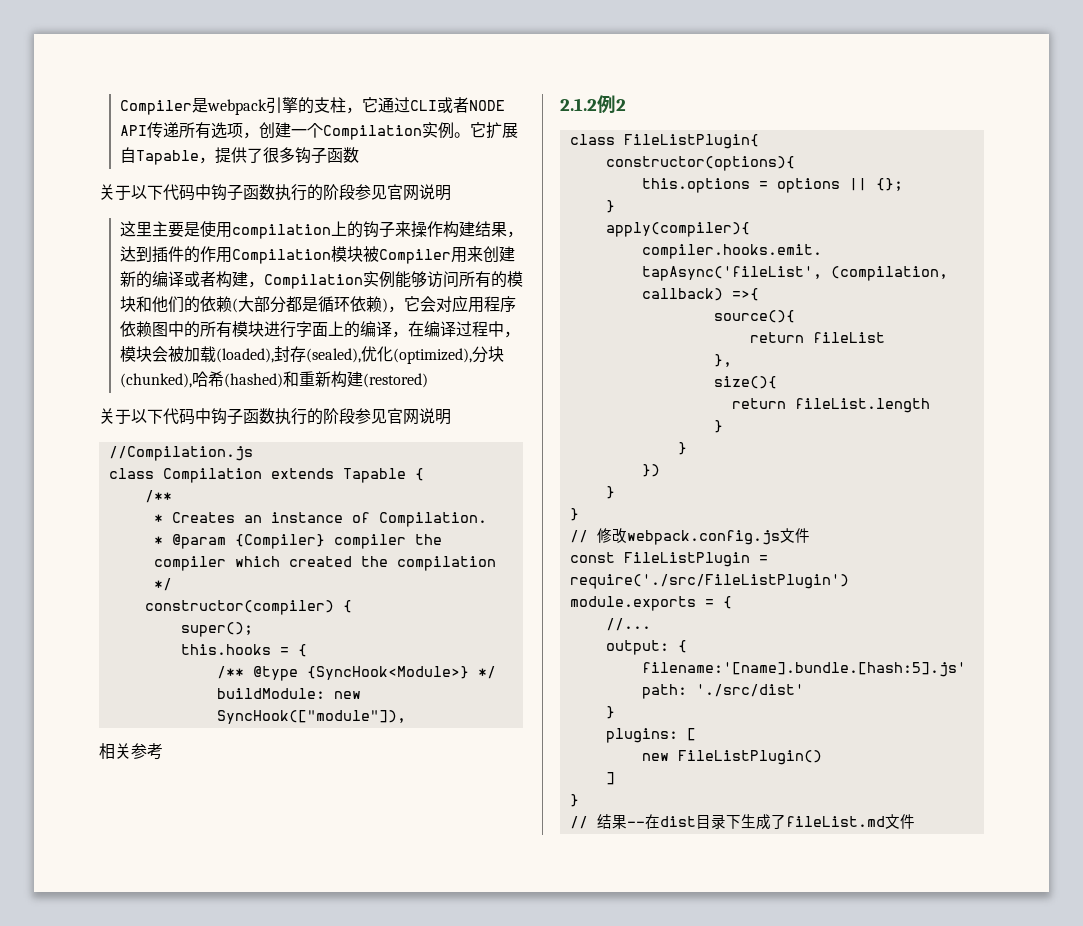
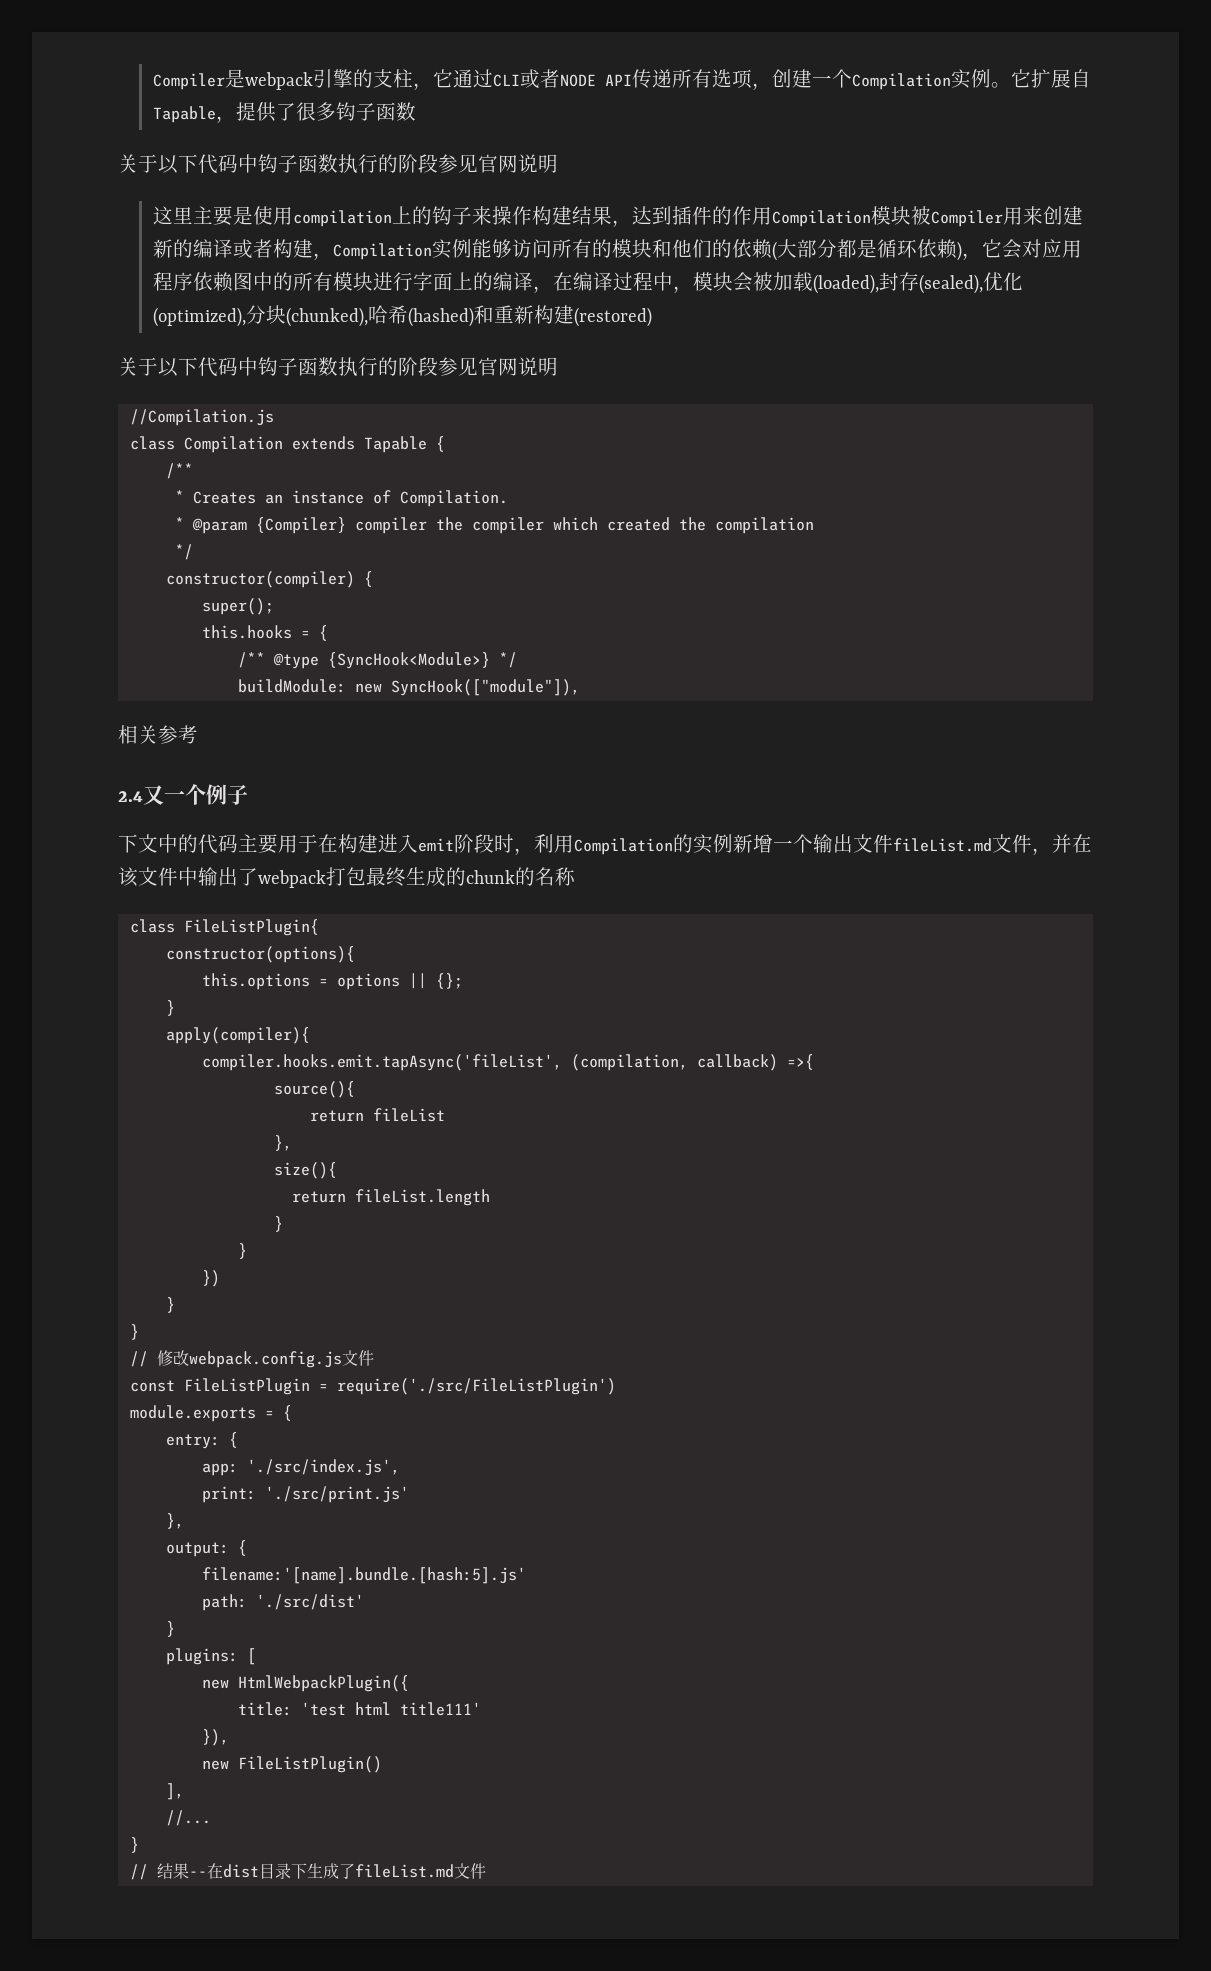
[560,95,626,113] 2.1.2例2 -> [118,784,248,805] [118,834,1092,855] [118,867,575,888] 2.4又一个例子 // 下文中的代码主要用于在构建进入emit阶段时，利用Compilation的实例新增一个输出文件fileList.md文件，并在该文件中输出了webpack打包最终生成的chunk的名称
[605,618,651,631] //... -> [165,1432,238,1449] [201,1459,400,1476] [201,1486,409,1503] [165,1513,184,1529] entry: { // app: './src/index.js', // print: './src/print.js' // },
(696, 734) none -> [201,1675,409,1692] [237,1702,481,1716] [201,1729,229,1746] // new HtmlWebpackPlugin({ // title: 'test html title111' // }),
[605,772,615,785] ] -> [165,1783,184,1800] [165,1810,211,1826] ], // //...

